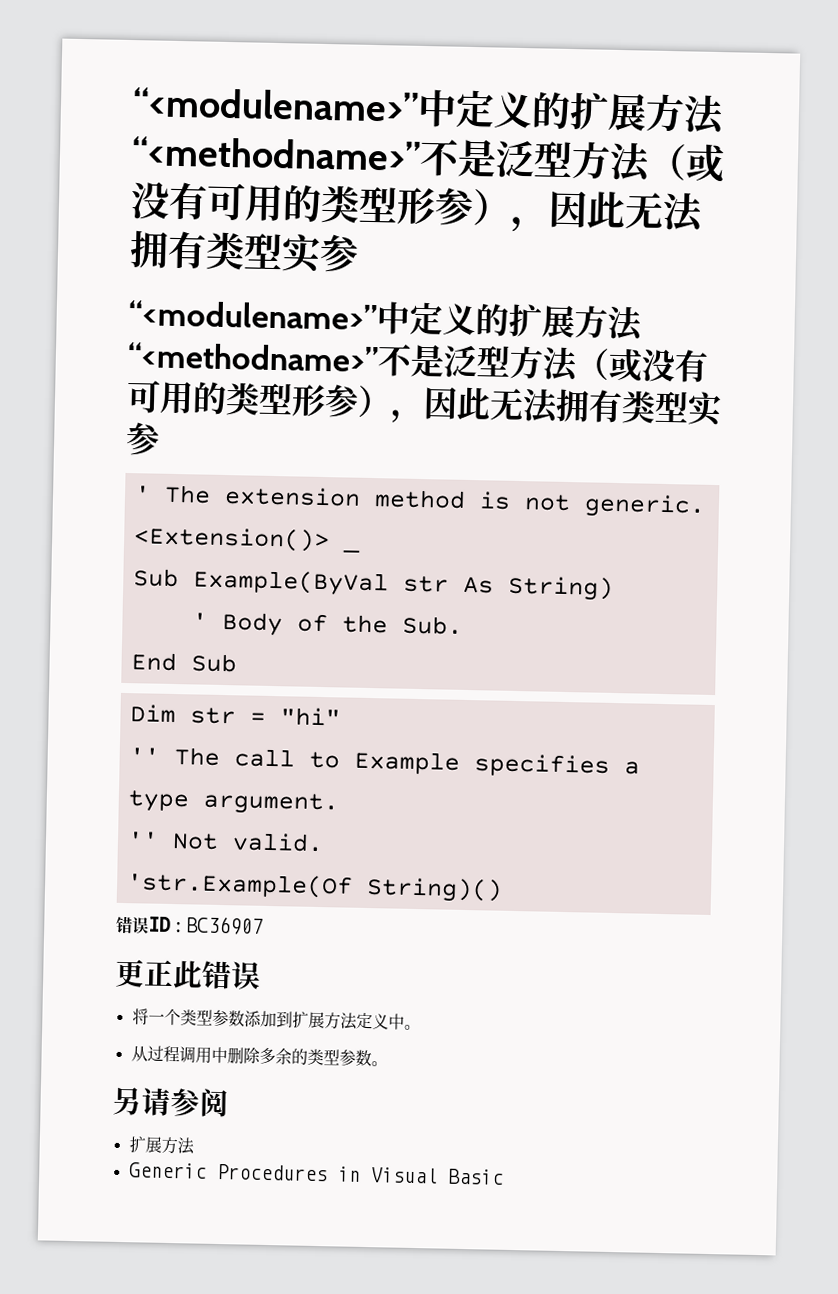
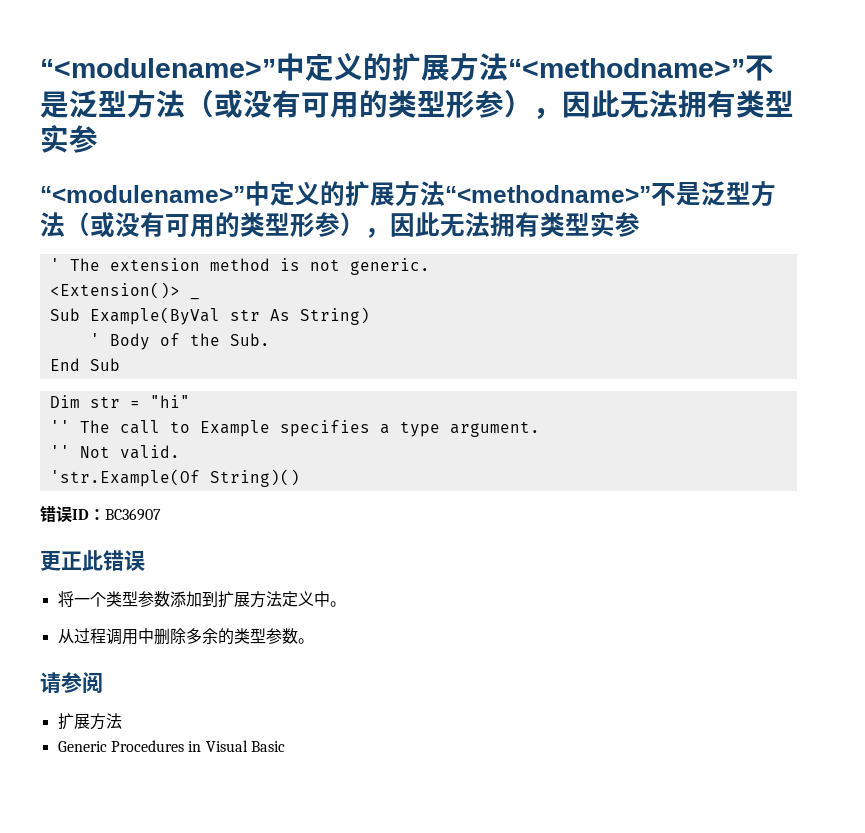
[112,1086,142,1116] 另 -> (314, 641) none

